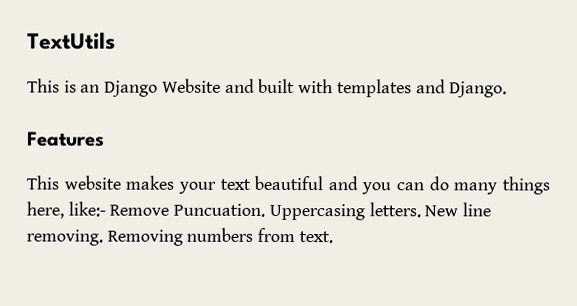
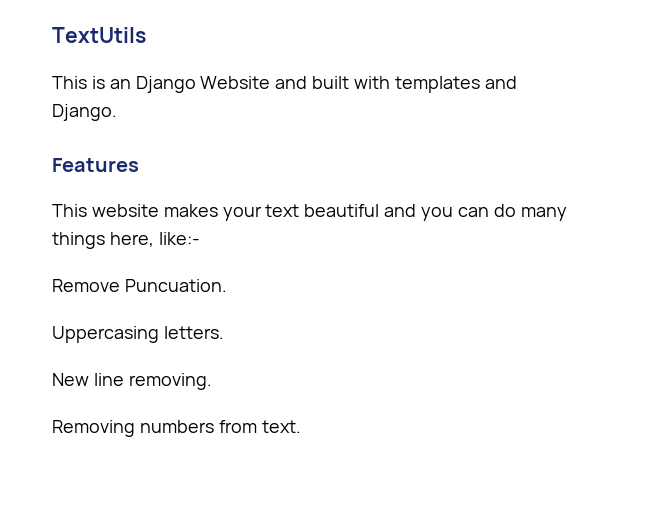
(106, 209) none -> (200, 238) //
(266, 210) none -> (227, 285) //
(421, 210) none -> (224, 332) //
(103, 237) none -> (212, 381) //

